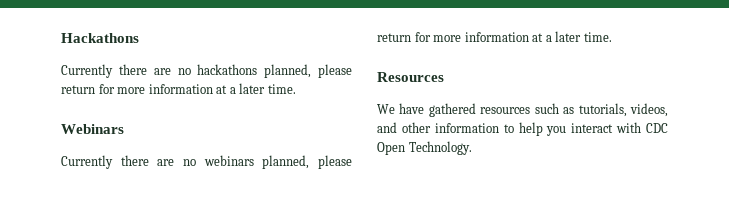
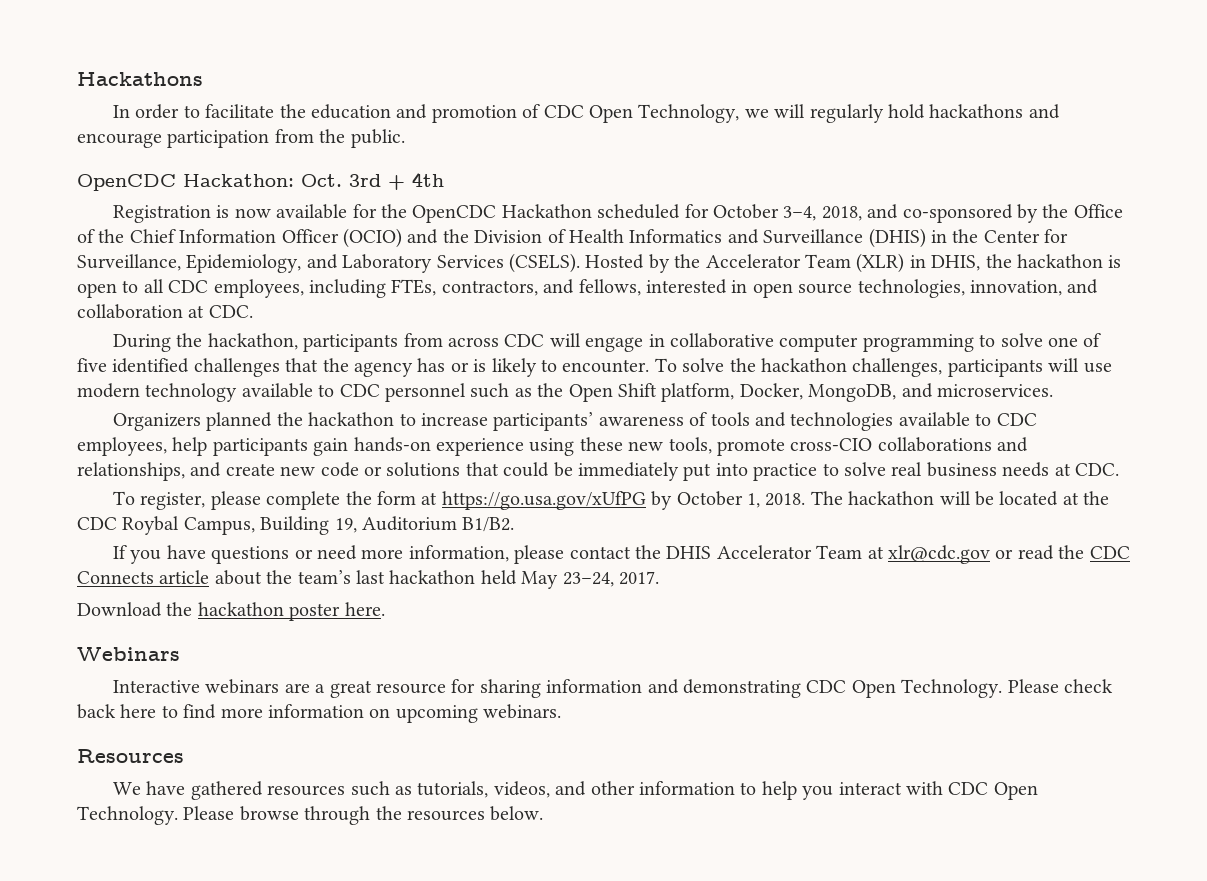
[61,64,352,78] [61,83,296,94] [61,124,124,134] [61,155,352,169] [377,31,612,42] Currently there are no hackathons planned, please return for more information at a later time. // Webinars // Currently there are no webinars planned, please return for more information at a later time. -> [113,104,1060,123] [77,129,405,148] [77,172,444,191] [113,204,1123,223] [77,228,1069,248] [77,253,1122,273] [77,279,1099,298] [77,304,253,319] [113,333,1102,352] [77,358,1112,377] [77,383,1053,402] [113,412,1037,431] [77,437,1029,456] [77,462,1119,481] [113,491,1110,510] [77,516,515,535] [113,545,1130,564] [77,570,659,589] [77,602,385,621] [77,647,180,661] [113,679,1114,698] [77,704,562,723] In order to facilitate the education and promotion of CDC Open Technology, we will regularly hold hackathons and encourage participation from the public. // OpenCDC Hackathon: Oct. 3rd + 4th // Registration is now available for the OpenCDC Hackathon scheduled for October 3–4, 2018, and co-sponsored by the Office of the Chief Information Officer (OCIO) and the Division of Health Informatics and Surveillance (DHIS) in the Center for Surveillance, Epidemiology, and Laboratory Services (CSELS). Hosted by the Accelerator Team (XLR) in DHIS, the hackathon is open to all CDC employees, including FTEs, contractors, and fellows, interested in open source technologies, innovation, and collaboration at CDC. // During the hackathon, participants from across CDC will engage in collaborative computer programming to solve one of five identified challenges that the agency has or is likely to encounter. To solve the hackathon challenges, participants will use modern technology available to CDC personnel such as the Open Shift platform, Docker, MongoDB, and microservices. // Organizers planned the hackathon to increase participants’ awareness of tools and technologies available to CDC employees, help participants gain hands-on experience using these new tools, promote cross-CIO collaborations and relationships, and create new code or solutions that could be immediately put into practice to solve real business needs at CDC. // To register, please complete the form at https://go.usa.gov/xUfPG by October 1, 2018. The hackathon will be located at the CDC Roybal Campus, Building 19, Auditorium B1/B2. // If you have questions or need more information, please contact the DHIS Accelerator Team at xlr@cdc.gov or read the CDC Connects article about the team’s last hackathon held May 23–24, 2017. // Download the hackathon poster here. // Webinars // Interactive webinars are a great resource for sharing information and demonstrating CDC Open Technology. Please check back here to find more information on upcoming webinars.
(472, 148) none -> [183,806,544,825] Please browse through the resources below.

